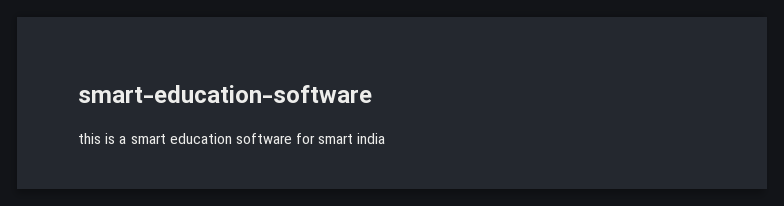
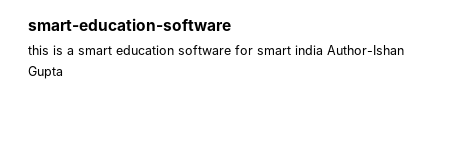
(386, 138) none -> [327,45,404,55] [28,66,63,79] Author-Ishan Gupta

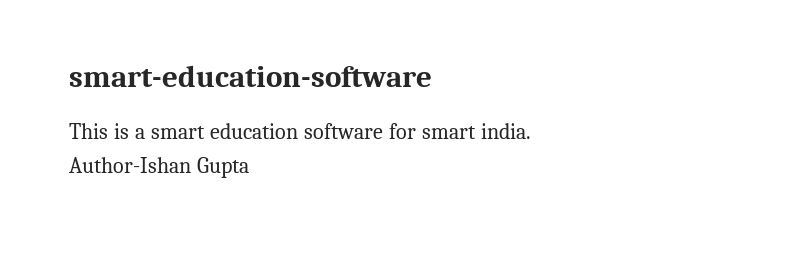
[28,45,49,55] this -> [69,123,108,139] This
[295,45,323,55] india -> [480,123,531,139] india. //

